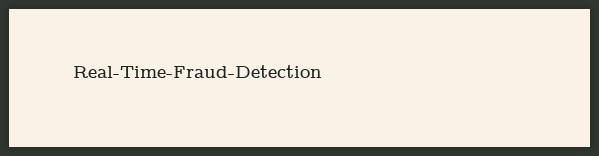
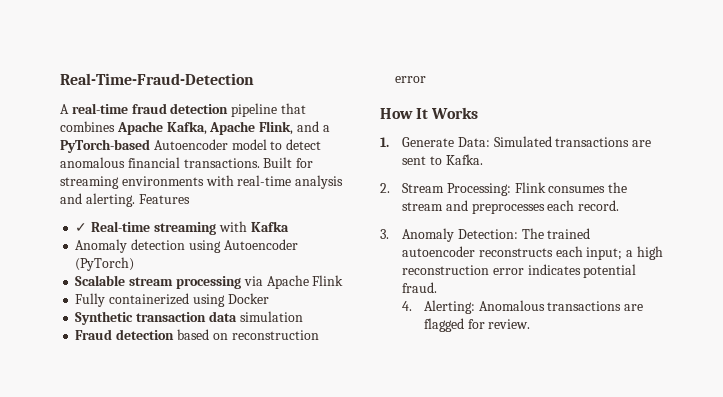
(322, 71) none -> [60,103,306,117] [60,121,330,135] [60,139,322,153] [60,157,314,168] [60,175,344,189] [60,193,190,207] [75,221,289,235] [75,239,298,253] [75,257,135,271] [75,275,344,289] [75,293,269,307] [75,311,303,325] [75,329,319,340] [395,76,427,83] [380,107,479,119] [380,136,652,147] [401,154,483,165] [380,182,628,196] [401,200,620,214] [380,228,591,242] [401,246,663,260] [401,264,637,278] [401,282,437,293] [401,300,644,314] [423,318,531,332] // A real-time fraud detection pipeline that combines Apache Kafka, Apache Flink, and a PyTorch-based Autoencoder model to detect anomalous financial transactions. Built for streaming environments with real-time analysis and alerting. Features // ✓ Real-time streaming with Kafka // Anomaly detection using Autoencoder (PyTorch) // Scalable stream processing via Apache Flink // Fully containerized using Docker // Synthetic transaction data simulation // Fraud detection based on reconstruction error // How It Works // 1. Generate Data: Simulated transactions are sent to Kafka. // 2. Stream Processing: Flink consumes the stream and preprocesses each record. // 3. Anomaly Detection: The trained autoencoder reconstructs each input; a high reconstruction error indicates potential fraud. // 4. Alerting: Anomalous transactions are flagged for review.

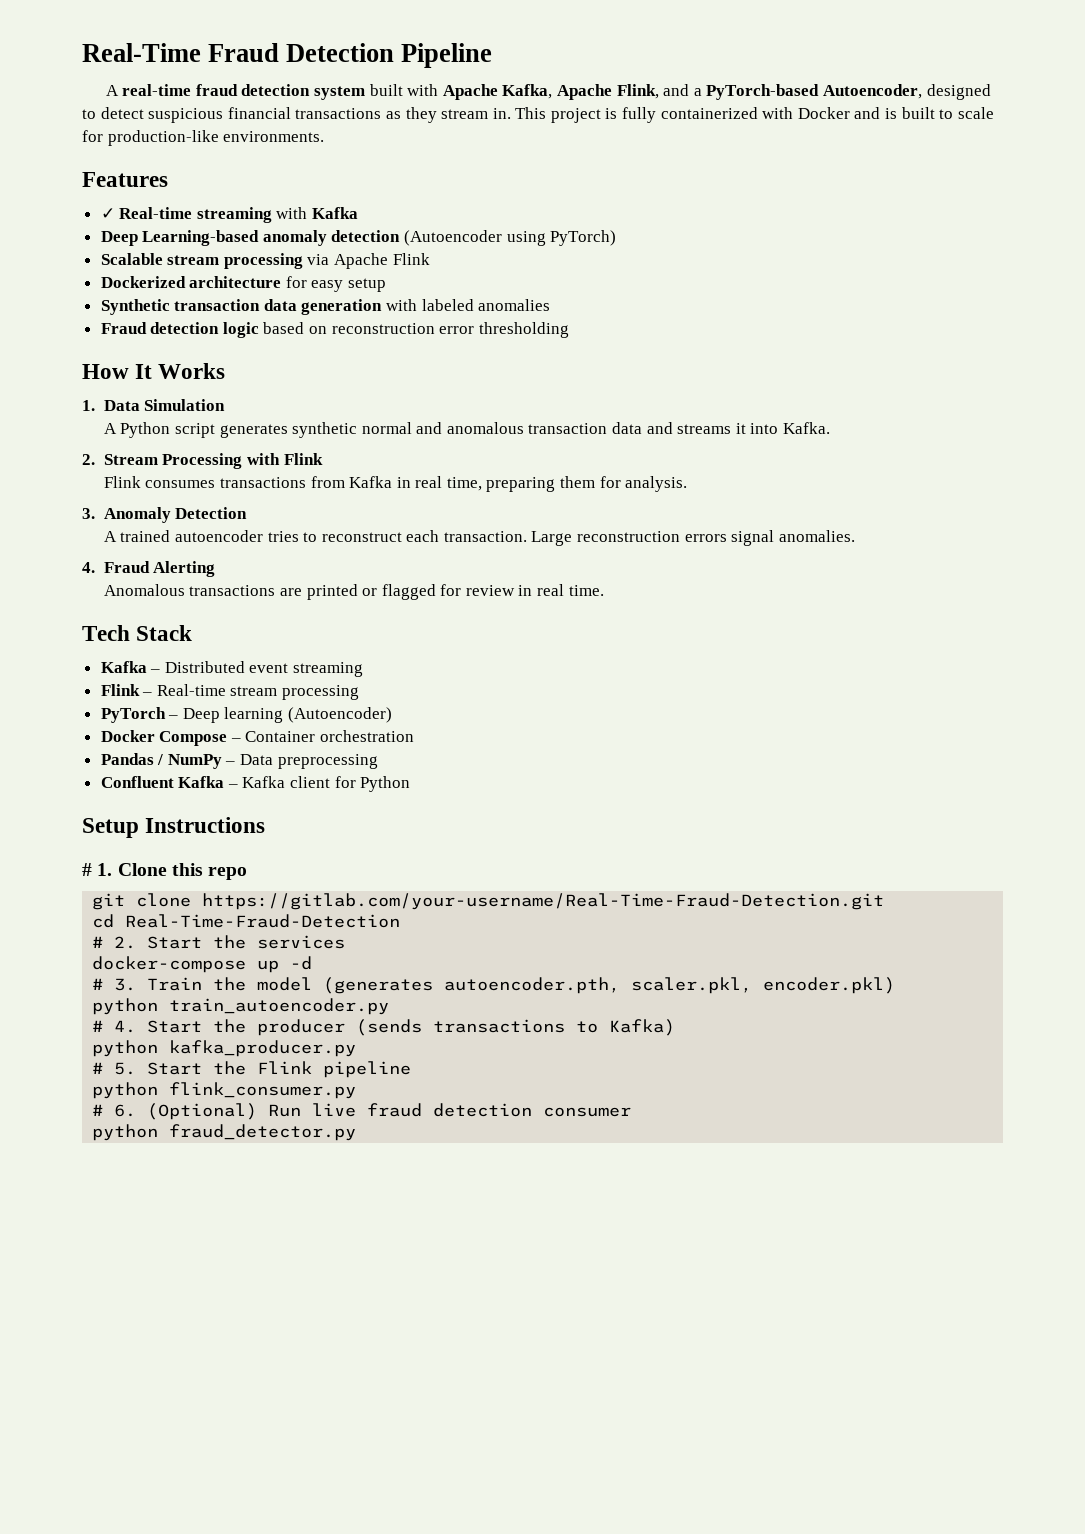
[60,73,254,85] Real-Time-Fraud-Detection -> [82,43,493,68] Real-Time Fraud Detection Pipeline
[231,103,306,117] [60,121,115,132] pipeline that combines -> [314,84,439,100] system built with
[153,139,322,150] [60,157,314,168] [60,175,344,189] [60,193,135,207] Autoencoder model to detect anomalous financial transactions. Built for streaming environments with real-time analysis and alerting. -> [822,84,991,100] [82,107,994,123] [82,130,325,146] Autoencoder, designed to detect suspicious financial transactions as they stream in. This project is fully containerized with Docker and is built to scale for production-like environments. //
[75,239,298,253] [75,257,135,271] Anomaly detection using Autoencoder (PyTorch) -> [100,230,617,246] Deep Learning-based anomaly detection (Autoencoder using PyTorch)
[75,293,269,307] Fully containerized using Docker -> [100,276,387,292] Dockerized architecture for easy setup
[239,311,303,322] simulation -> [301,299,551,315] generation with labeled anomalies
(175, 334) none -> [222,322,259,338] logic
(427, 79) none -> [478,322,569,338] thresholding
[401,136,652,147] [401,154,483,165] [380,182,628,196] [401,200,620,214] [380,228,591,242] [401,246,663,260] [401,264,637,278] [401,282,437,293] [401,300,475,314] Generate Data: Simulated transactions are sent to Kafka. // 2. Stream Processing: Flink consumes the stream and preprocesses each record. // 3. Anomaly Detection: The trained autoencoder reconstructs each input; a high reconstruction error indicates potential fraud. // 4. Alerting: -> [103,399,226,411] [103,422,831,438] [82,453,323,469] [103,476,688,492] [82,507,248,523] [103,530,855,546] [82,561,216,577] Data Simulation // A Python script generates synthetic normal and anomalous transaction data and streams it into Kafka. // 2. Stream Processing with Flink // Flink consumes transactions from Kafka in real time, preparing them for analysis. // 3. Anomaly Detection // A trained autoencoder tries to reconstruct each transaction. Large reconstruction errors signal anomalies. // 4. Fraud Alerting //
[423,318,531,332] flagged for review. -> [306,584,604,600] [82,625,193,641] [100,661,364,677] [100,684,360,700] [100,707,393,723] [100,730,415,746] [100,753,378,769] [100,776,411,792] [82,817,266,838] [82,863,248,880] [92,893,885,910] [92,914,401,928] [92,935,346,949] [92,956,313,973] [92,977,896,994] [92,998,390,1015] [92,1019,676,1036] [92,1040,357,1057] [92,1061,412,1078] [92,1082,357,1099] [92,1103,632,1120] [92,1124,357,1141] printed or flagged for review in real time. // Tech Stack // Kafka – Distributed event streaming // Flink – Real-time stream processing // PyTorch – Deep learning (Autoencoder) // Docker Compose – Container orchestration // Pandas / NumPy – Data preprocessing // Confluent Kafka – Kafka client for Python // Setup Instructions // # 1. Clone this repo // git clone https://gitlab.com/your-username/Real-Time-Fraud-Detection.git // cd Real-Time-Fraud-Detection // # 2. Start the services // docker-compose up -d // # 3. Train the model (generates autoencoder.pth, scaler.pkl, encoder.pkl) // python train_autoencoder.py // # 4. Start the producer (sends transactions to Kafka) // python kafka_producer.py // # 5. Start the Flink pipeline // python flink_consumer.py // # 6. (Optional) Run live fraud detection consumer // python fraud_detector.py

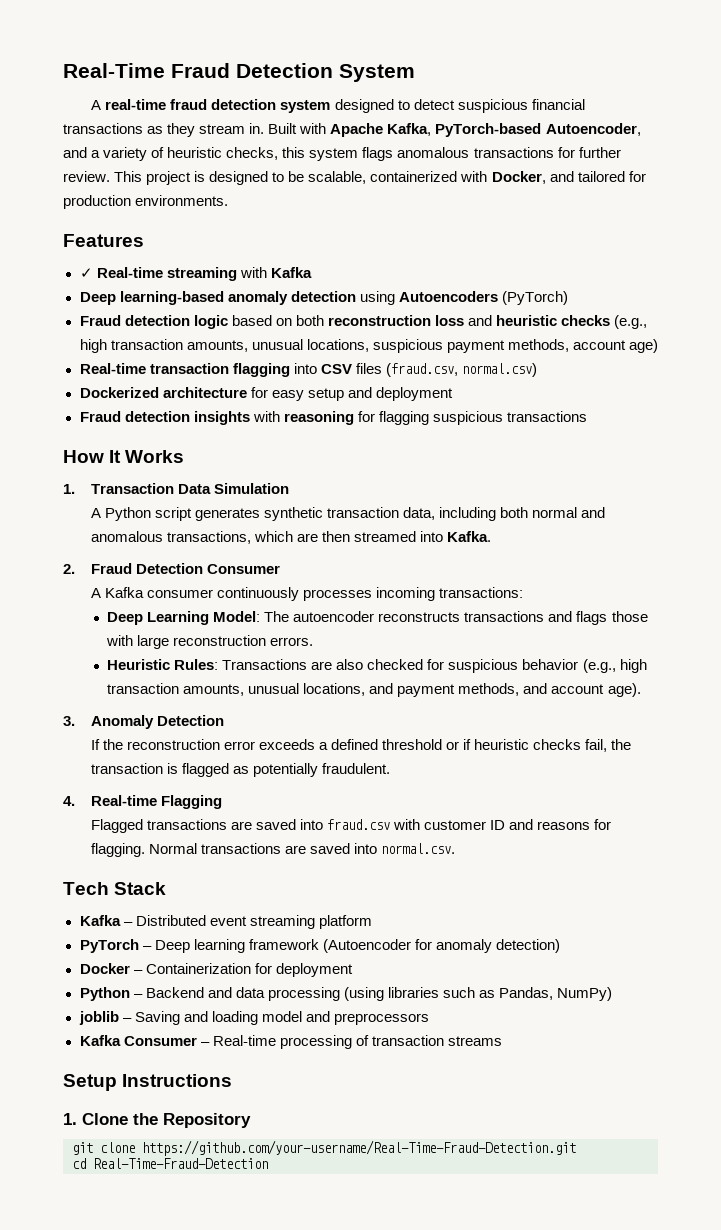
[401,43,493,68] Pipeline -> [339,64,415,82] System
[369,84,922,100] built with Apache Kafka, Apache Flink, and a PyTorch-based Autoencoder, -> (331, 106) none
[515,107,994,123] [82,130,219,146] This project is fully containerized with Docker and is built to scale for production-like -> [268,123,641,137] [63,147,621,161] [63,171,646,185] [63,195,131,209] Built with Apache Kafka, PyTorch-based Autoencoder, and a variety of heuristic checks, this system flags anomalous transactions for further review. This project is designed to be scalable, containerized with Docker, and tailored for production
[142,230,260,246] Learning-based -> [119,291,224,305] learning-based
[404,230,617,246] [100,253,430,269] (Autoencoder using PyTorch) // Scalable stream processing via Apache Flink -> [359,291,568,305] [79,315,648,329] [79,339,658,353] [79,363,537,377] using Autoencoders (PyTorch) // Fraud detection logic based on both reconstruction loss and heuristic checks (e.g., high transaction amounts, unusual locations, suspicious payment methods, account age) // Real-time transaction flagging into CSV files (fraud.csv, normal.csv)
[100,299,551,315] [100,322,569,338] // Synthetic transaction data generation with labeled anomalies // Fraud detection logic based on reconstruction error thresholding -> [347,387,453,401] [79,411,587,425] and deployment // Fraud detection insights with reasoning for flagging suspicious transactions
(95, 405) none -> [90,483,174,494] Transaction
[361,422,831,434] [82,453,323,469] [103,476,688,492] [82,507,248,523] [103,530,855,546] [82,561,216,577] [103,584,604,600] normal and anomalous transaction data and streams it into Kafka. // 2. Stream Processing with Flink // Flink consumes transactions from Kafka in real time, preparing them for analysis. // 3. Anomaly Detection // A trained autoencoder tries to reconstruct each transaction. Large reconstruction errors signal anomalies. // 4. Fraud Alerting // Anomalous transactions are printed or flagged for review in real time. -> [326,507,606,521] [90,531,491,544] [63,563,280,574] [90,587,523,601] [107,611,648,625] [106,635,314,649] [107,659,647,673] [107,683,641,697] [63,715,224,729] [90,739,632,752] [90,763,390,777] [63,795,222,809] [90,819,612,833] [90,843,455,857] transaction data, including both normal and anomalous transactions, which are then streamed into Kafka. // 2. Fraud Detection Consumer // A Kafka consumer continuously processes incoming transactions: // Deep Learning Model: The autoencoder reconstructs transactions and flags those with large reconstruction errors. // Heuristic Rules: Transactions are also checked for suspicious behavior (e.g., high transaction amounts, unusual locations, and payment methods, and account age). // 3. Anomaly Detection // If the reconstruction error exceeds a defined threshold or if heuristic checks fail, the transaction is flagged as potentially fraudulent. // 4. Real-time Flagging // Flagged transactions are saved into fraud.csv with customer ID and reasons for flagging. Normal transactions are saved into normal.csv.
[100,684,360,700] // Flink – Real-time stream processing -> [318,915,372,929] platform
[288,707,393,723] [100,730,415,746] [100,753,378,769] [100,776,411,792] (Autoencoder) // Docker Compose – Container orchestration // Pandas / NumPy – Data preprocessing // Confluent Kafka – Kafka client for Python -> [248,939,560,953] [79,963,353,977] [79,987,613,1001] [78,1011,429,1025] [79,1035,502,1049] framework (Autoencoder for anomaly detection) // Docker – Containerization for deployment // Python – Backend and data processing (using libraries such as Pandas, NumPy) // joblib – Saving and loading model and preprocessors // Kafka Consumer – Real-time processing of transaction streams
[82,863,92,876] # -> (233, 1080) none
[171,863,248,880] this repo -> [133,1113,251,1128] the Repository
[202,893,885,910] https://gitlab.com/your-username/Real-Time-Fraud-Detection.git -> [142,1140,576,1156] https://github.com/your-username/Real-Time-Fraud-Detection.git
[92,935,346,949] [92,956,313,973] [92,977,896,994] [92,998,390,1015] [92,1019,676,1036] [92,1040,357,1057] [92,1061,412,1078] [92,1082,357,1099] [92,1103,632,1120] [92,1124,357,1141] // # 2. Start the services // docker-compose up -d // # 3. Train the model (generates autoencoder.pth, scaler.pkl, encoder.pkl) // python train_autoencoder.py // # 4. Start the producer (sends transactions to Kafka) // python kafka_producer.py // # 5. Start the Flink pipeline // python flink_consumer.py // # 6. (Optional) Run live fraud detection consumer // python fraud_detector.py -> (268, 1163) none

